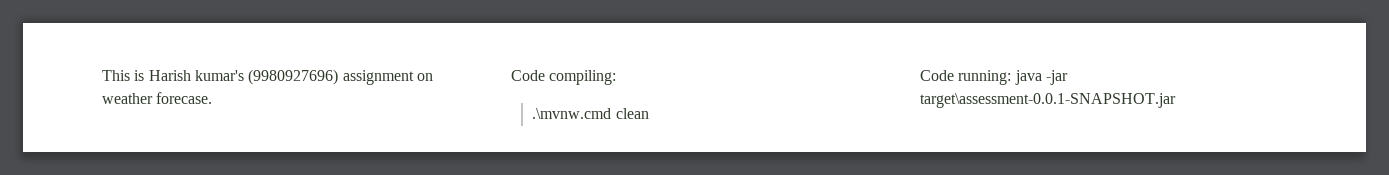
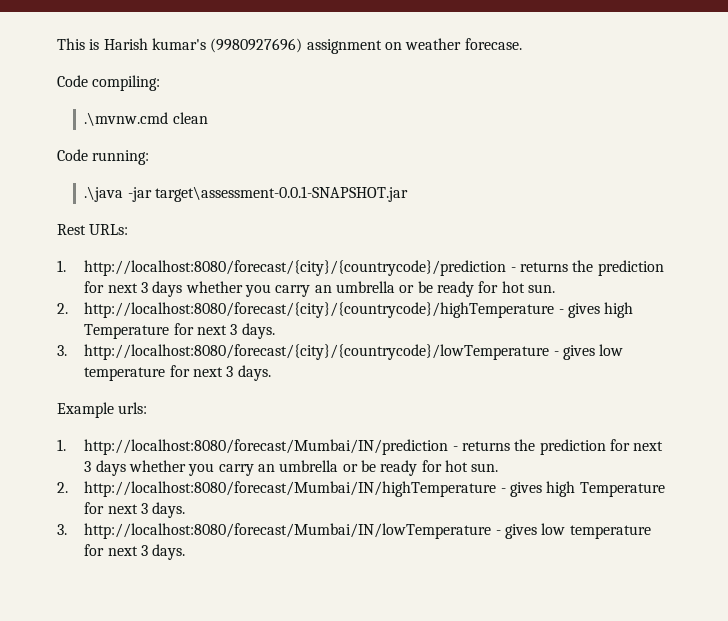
[1014,70,1042,85] java -> [84,186,124,202] // .\java
(1176, 100) none -> [57,224,129,235] [57,260,664,276] [84,281,555,297] [57,302,634,318] [84,323,275,339] [57,344,624,360] [84,365,271,381] [57,402,148,418] [57,439,664,455] [84,460,499,476] [57,481,665,497] [84,502,186,518] [57,523,651,539] [84,544,186,560] // Rest URLs: // 1. http://localhost:8080/forecast/{city}/{countrycode}/prediction - returns the prediction for next 3 days whether you carry an umbrella or be ready for hot sun. // 2. http://localhost:8080/forecast/{city}/{countrycode}/highTemperature - gives high Temperature for next 3 days. // 3. http://localhost:8080/forecast/{city}/{countrycode}/lowTemperature - gives low temperature for next 3 days. // Example urls: // 1. http://localhost:8080/forecast/Mumbai/IN/prediction - returns the prediction for next 3 days whether you carry an umbrella or be ready for hot sun. // 2. http://localhost:8080/forecast/Mumbai/IN/highTemperature - gives high Temperature for next 3 days. // 3. http://localhost:8080/forecast/Mumbai/IN/lowTemperature - gives low temperature for next 3 days.

